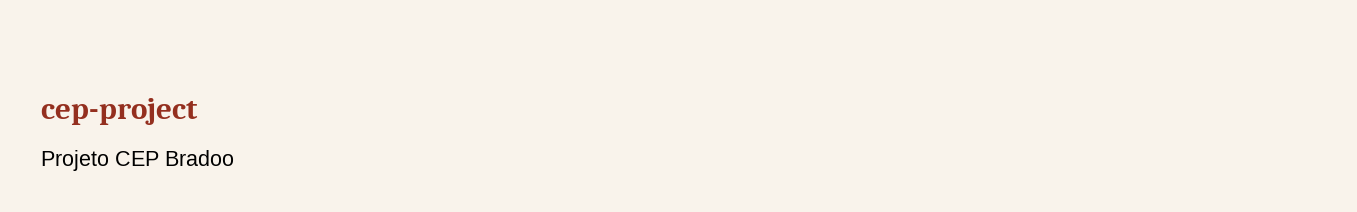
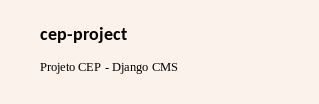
[165,150,234,166] Bradoo -> [104,63,178,74] - Django CMS

